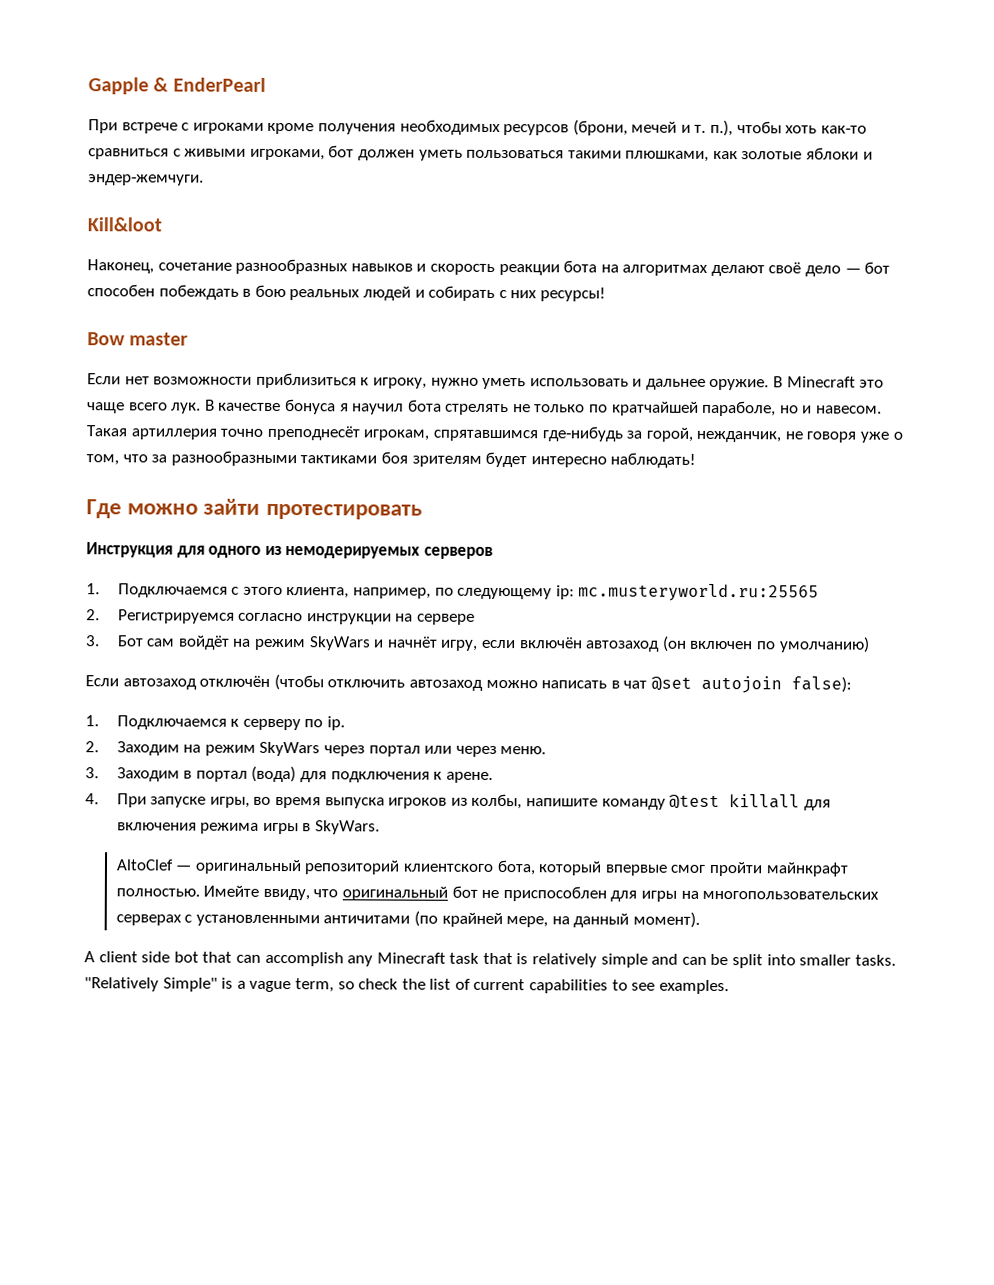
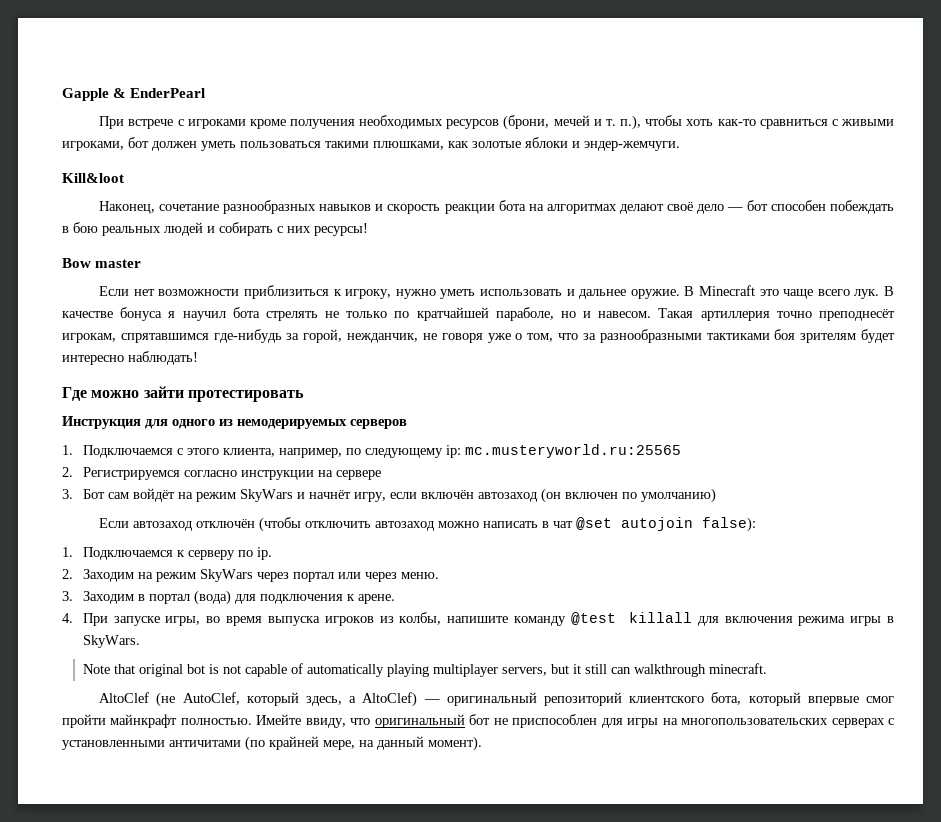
[115,859,174,871] AltoClef -> [82,663,767,677] [99,692,418,707] Note that original bot is not capable of automatically playing multiplayer servers, but it still can walkthrough minecraft. // AltoClef (не AutoClef, который здесь, а AltoClef)
[84,951,896,969] [84,977,729,995] // A client side bot that can accomplish any Minecraft task that is relatively simple and can be split into smaller tasks. "Relatively Simple" is a vague term, so check the list of current capabilities to see examples. -> (482, 743) none

